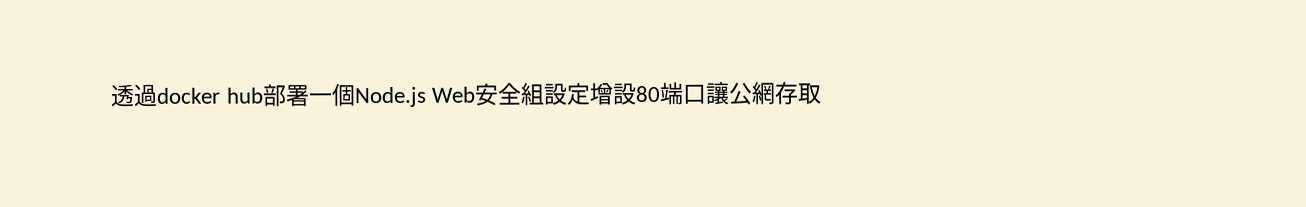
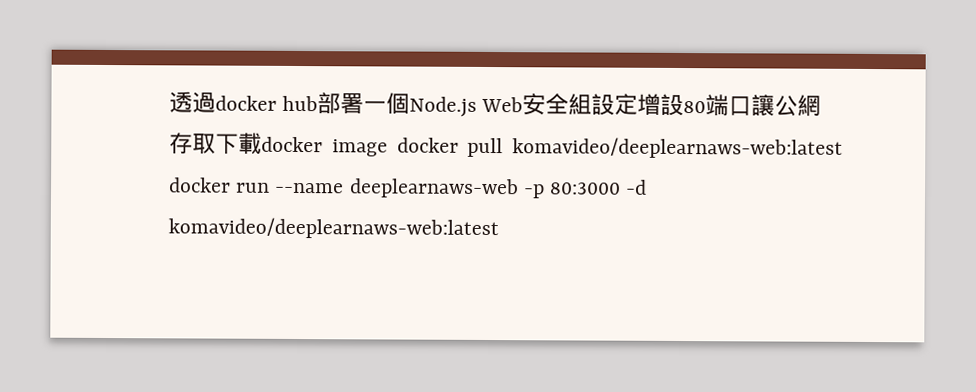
(822, 94) none -> [215,132,843,159] [169,177,648,199] [168,217,499,240] 下載docker image docker pull komavideo/deeplearnaws-web:latest docker run --name deeplearnaws-web -p 80:3000 -d komavideo/deeplearnaws-web:latest

